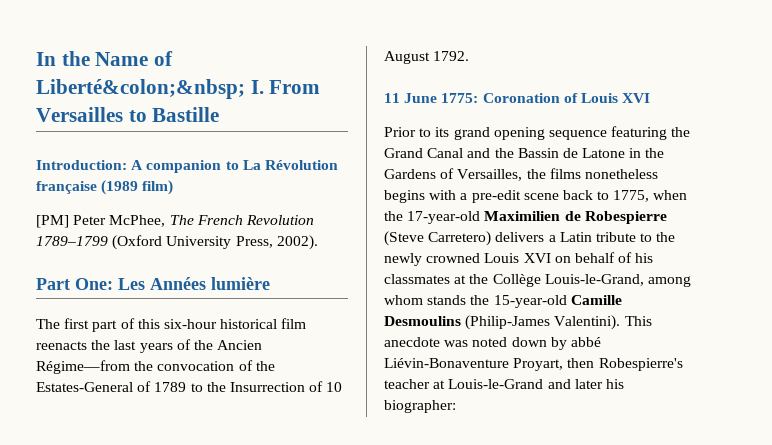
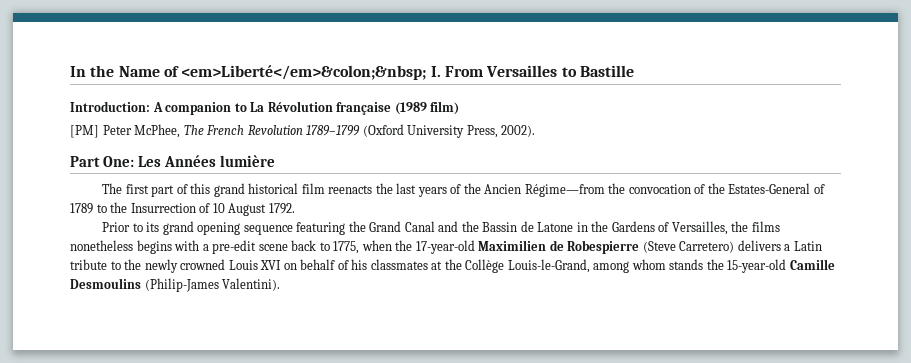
[36,79,245,99] Liberté&colon;&nbsp; -> [181,65,427,80] <em>Liberté</em>&colon;&nbsp;
[163,319,217,329] six-hour -> [213,183,245,197] grand
[384,93,651,103] // 11 June 1775: Coronation of Louis XVI -> (295, 208) none
[624,316,652,326] [384,337,601,350] [384,358,683,371] [384,379,624,389] [384,400,456,413] This anecdote was noted down by abbé Liévin-Bonaventure Proyart, then Robespierre's teacher at Louis-le-Grand and later his biographer: -> (281, 284) none

